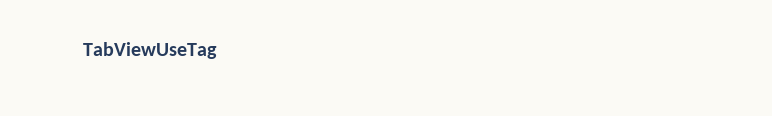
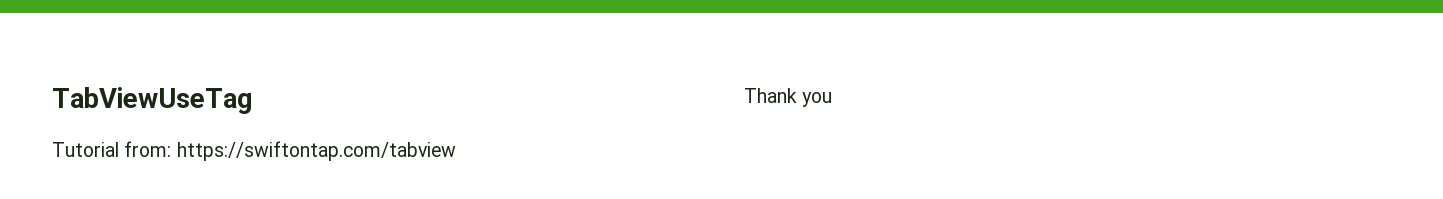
(217, 50) none -> [52,141,456,161] [744,88,833,107] // Tutorial from: https://swiftontap.com/tabview // Thank you

